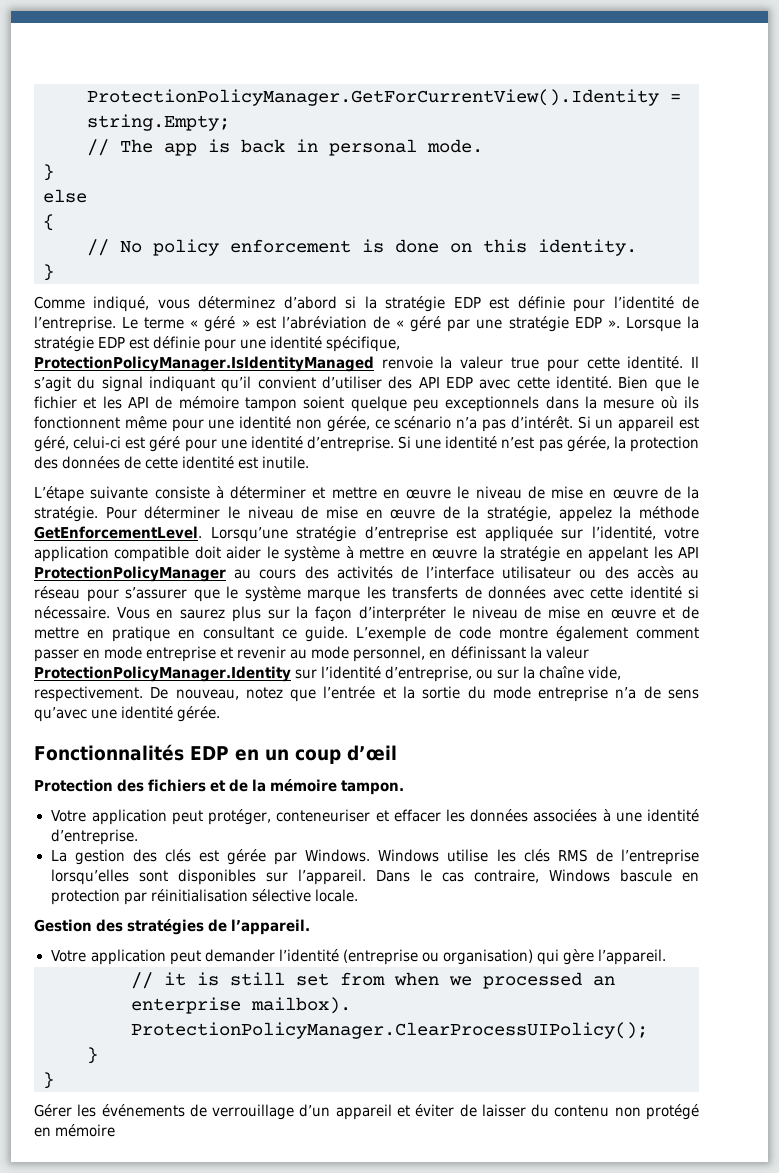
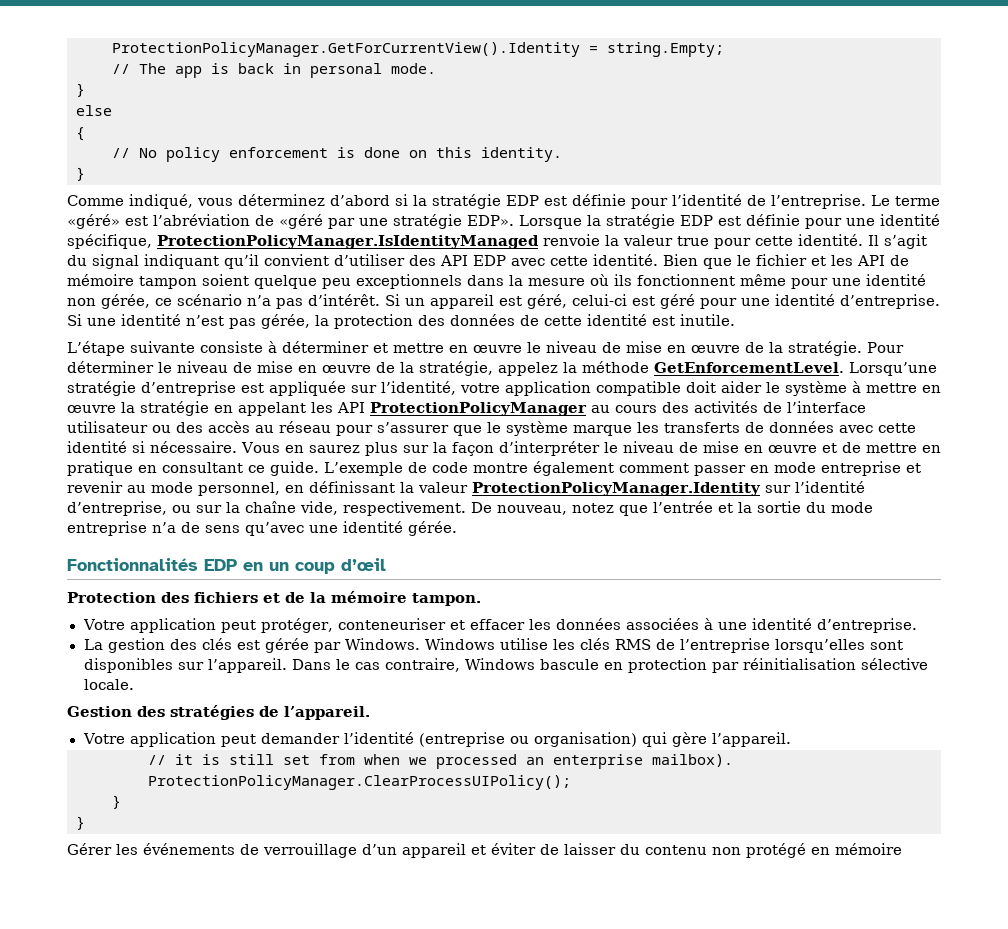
[190,316,250,332] « géré » -> [67,214,120,229] «géré»
[396,316,442,332] « géré -> [279,214,323,229] «géré
[574,317,620,328] EDP ». -> [467,215,514,226] EDP».

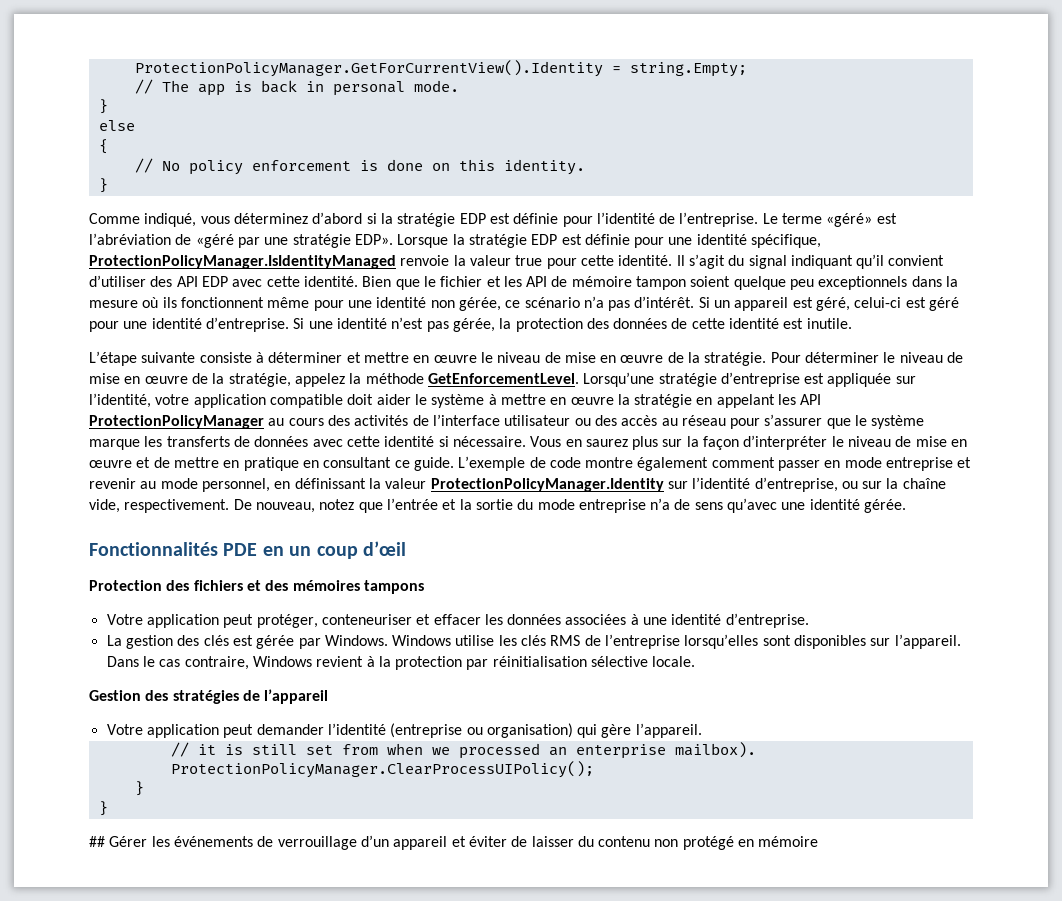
[204,559,237,571] EDP -> [223,543,258,556] PDE
[285,591,481,606] de la mémoire tampon. -> [265,580,424,594] des mémoires tampons
[539,659,623,670] bascule en -> [316,656,391,667] revient à la
[284,706,370,720] l’appareil. -> [264,689,329,704] l’appareil
(85, 823) none -> [89,836,105,847] ##

